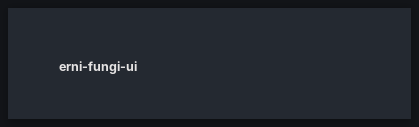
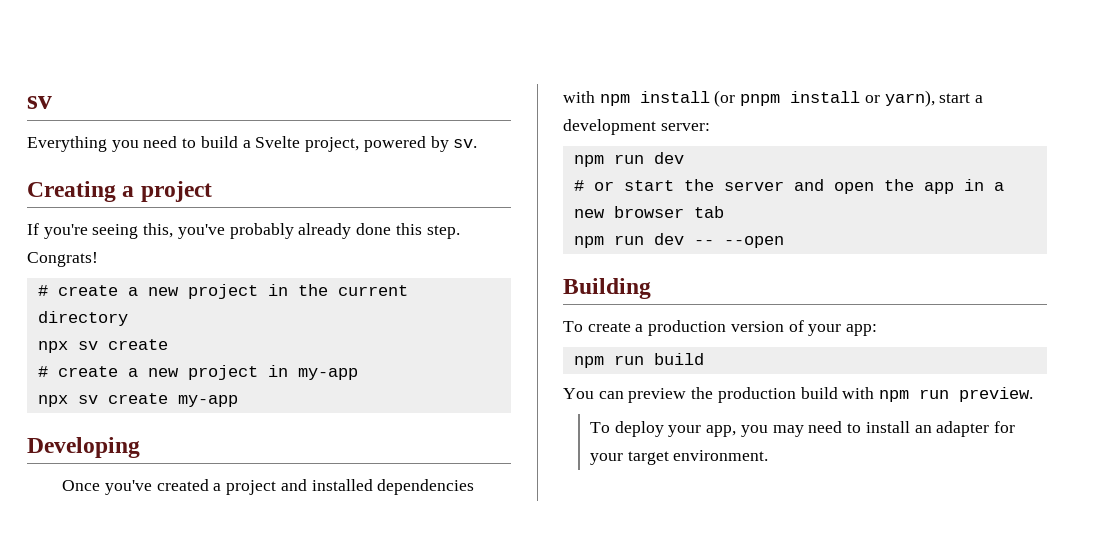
[59,61,137,74] erni-fungi-ui -> [27,96,52,109] [27,136,478,152] [27,181,212,202] [27,223,460,239] [27,252,98,267] [37,284,408,299] [37,311,128,326] [37,339,168,353] [37,365,358,380] [37,393,238,407] [27,437,140,458] [62,479,475,495] [563,90,984,107] [563,119,710,135] [573,152,684,167] [573,179,1004,194] [573,206,724,218] [573,233,784,248] [563,278,651,299] [563,320,878,336] [573,353,704,368] [563,387,1034,403] [589,421,1015,437] [589,450,769,465] sv // Everything you need to build a Svelte project, powered by sv. // Creating a project // If you're seeing this, you've probably already done this step. Congrats! // # create a new project in the current directory // npx sv create // # create a new project in my-app // npx sv create my-app // Developing // Once you've created a project and installed dependencies with npm install (or pnpm install or yarn), start a development server: // npm run dev // # or start the server and open the app in a new browser tab // npm run dev -- --open // Building // To create a production version of your app: // npm run build // You can preview the production build with npm run preview. // To deploy your app, you may need to install an adapter for your target environment.

